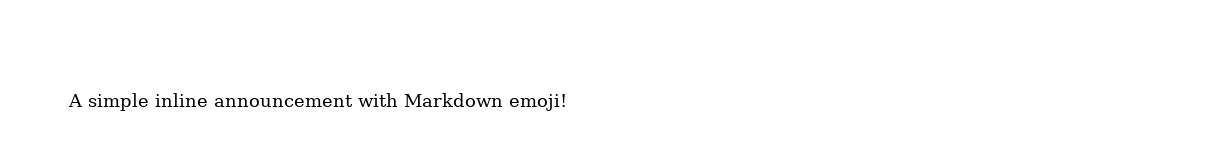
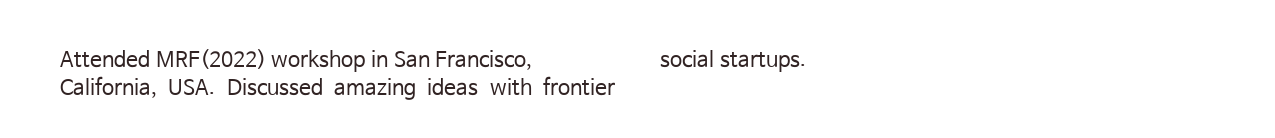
[68,93,567,111] A simple inline announcement with Markdown emoji! -> [60,49,533,72] [60,76,616,100] [660,50,806,72] Attended MRF(2022) workshop in San Francisco, California, USA. Discussed amazing ideas with frontier social startups.

